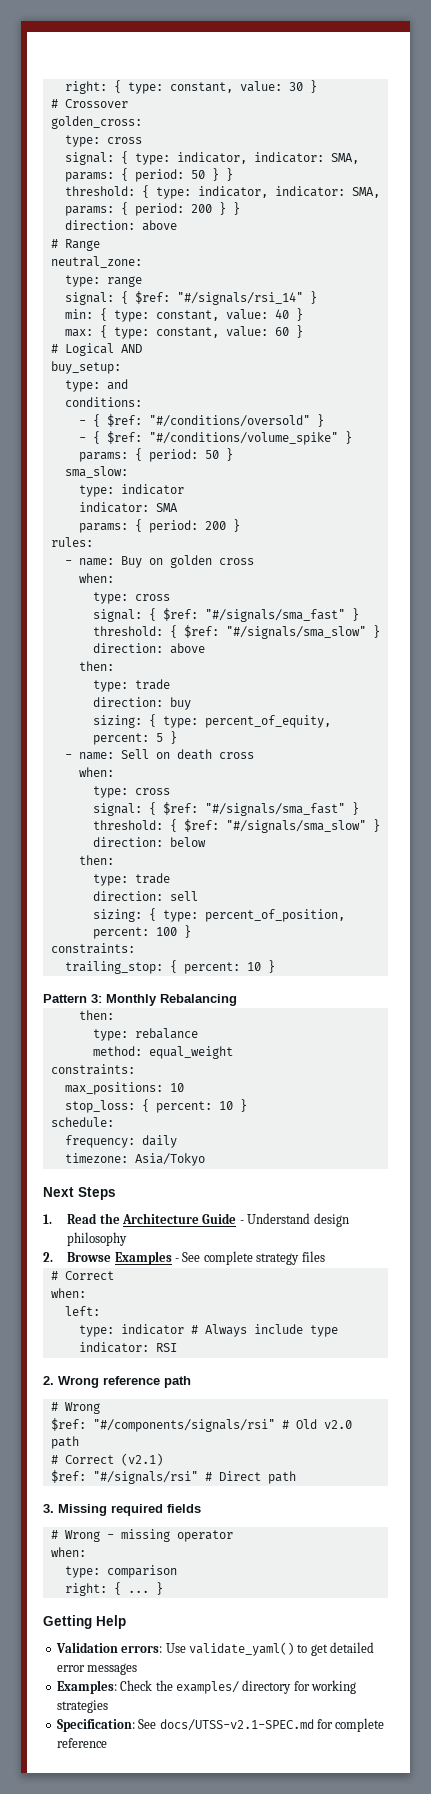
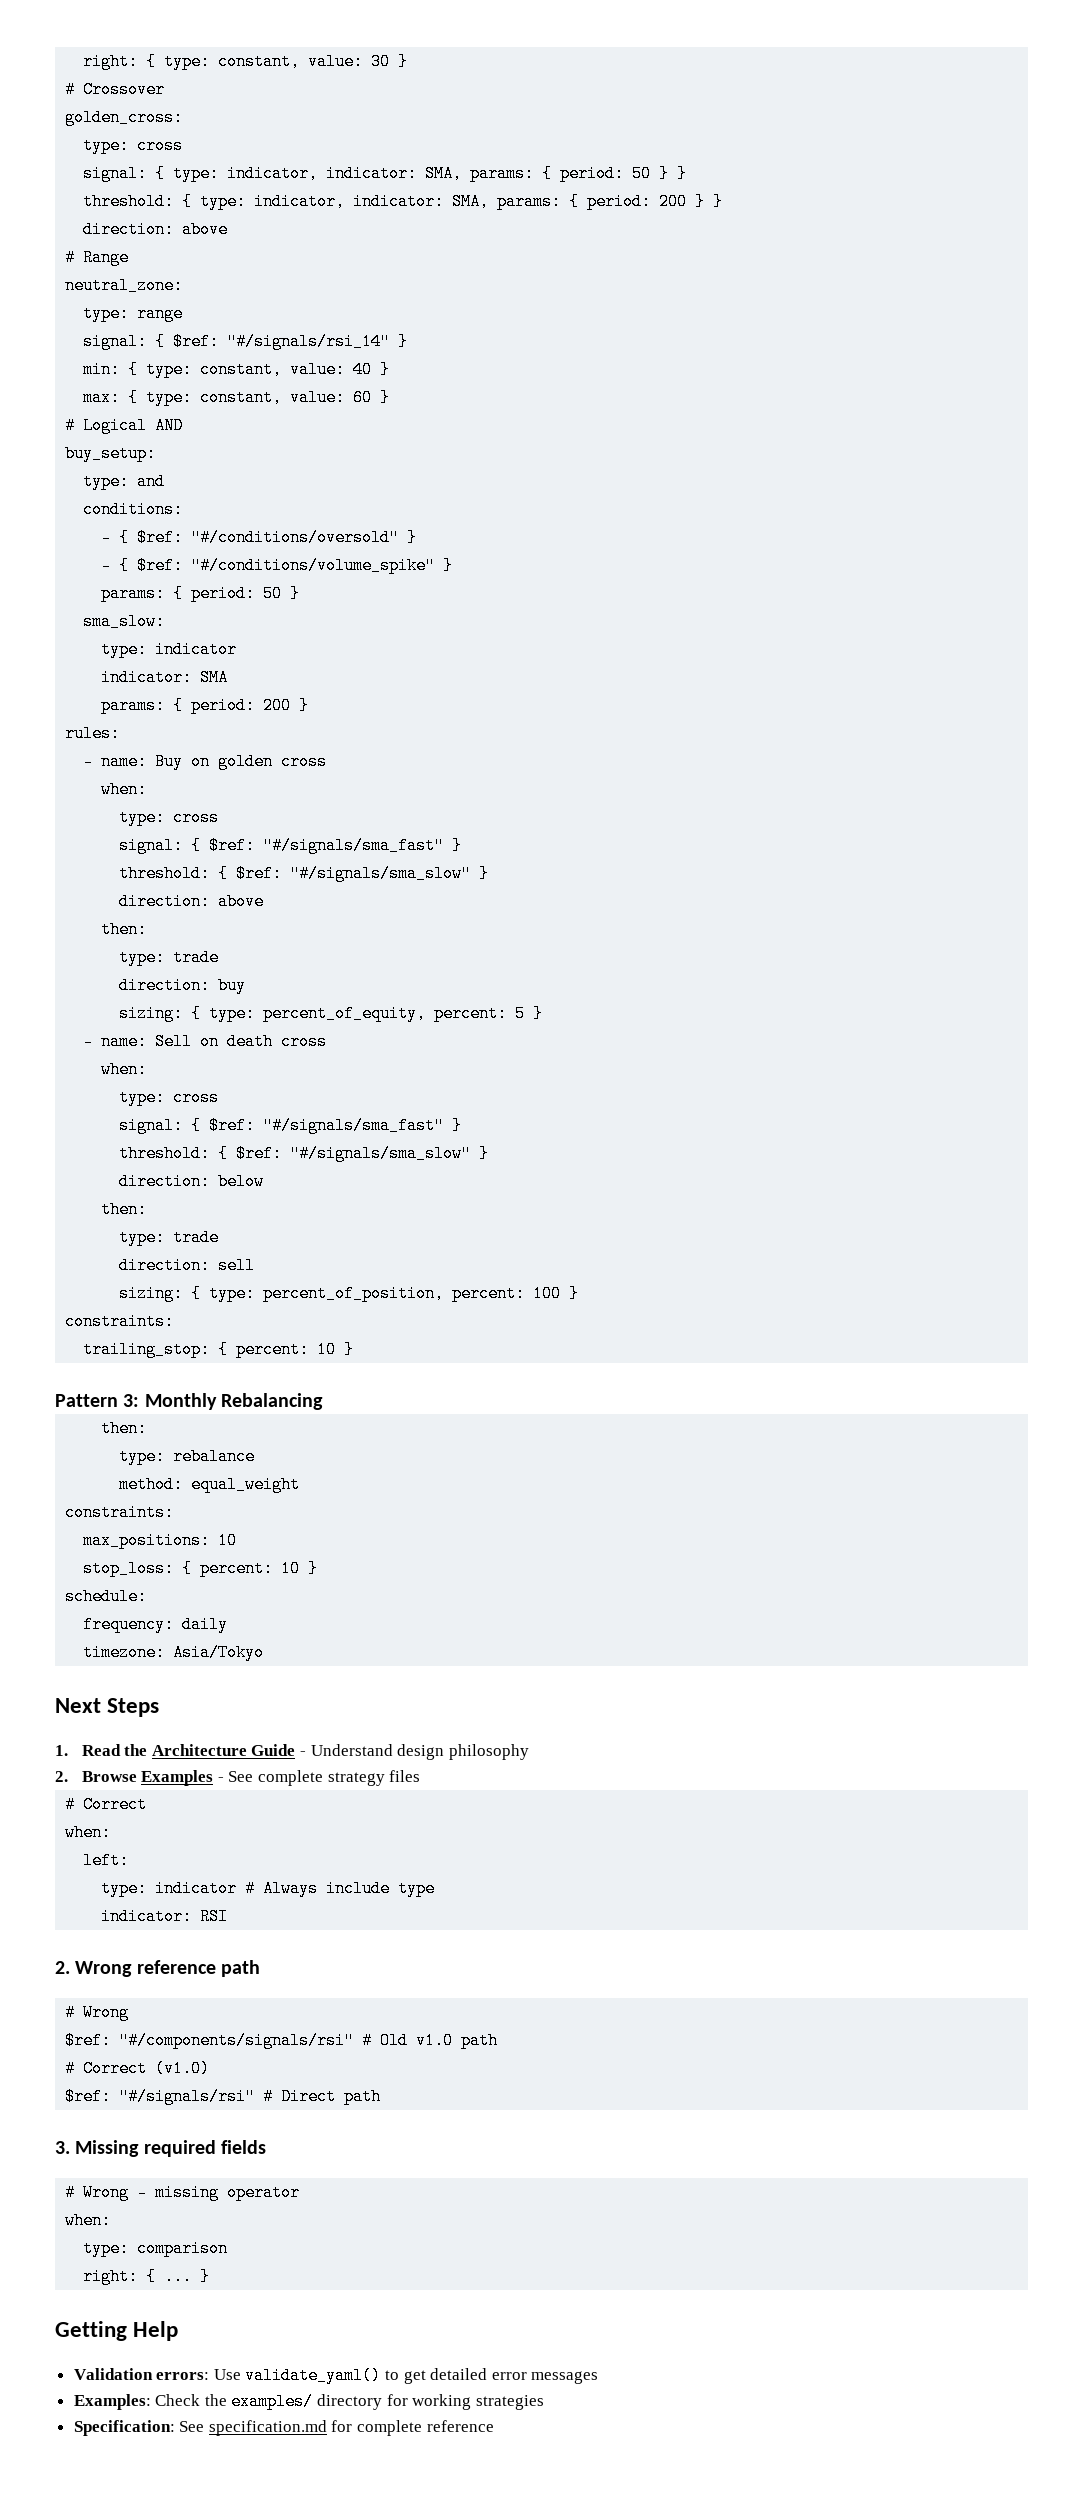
[323,1420,352,1429] v2.0 -> [416,2032,454,2049] v1.0
[120,1453,163,1466] (v2.1) -> [155,2060,211,2077] (v1.0)
[159,1719,314,1731] docs/UTSS-v2.1-SPEC.md -> [208,2420,327,2436] specification.md

